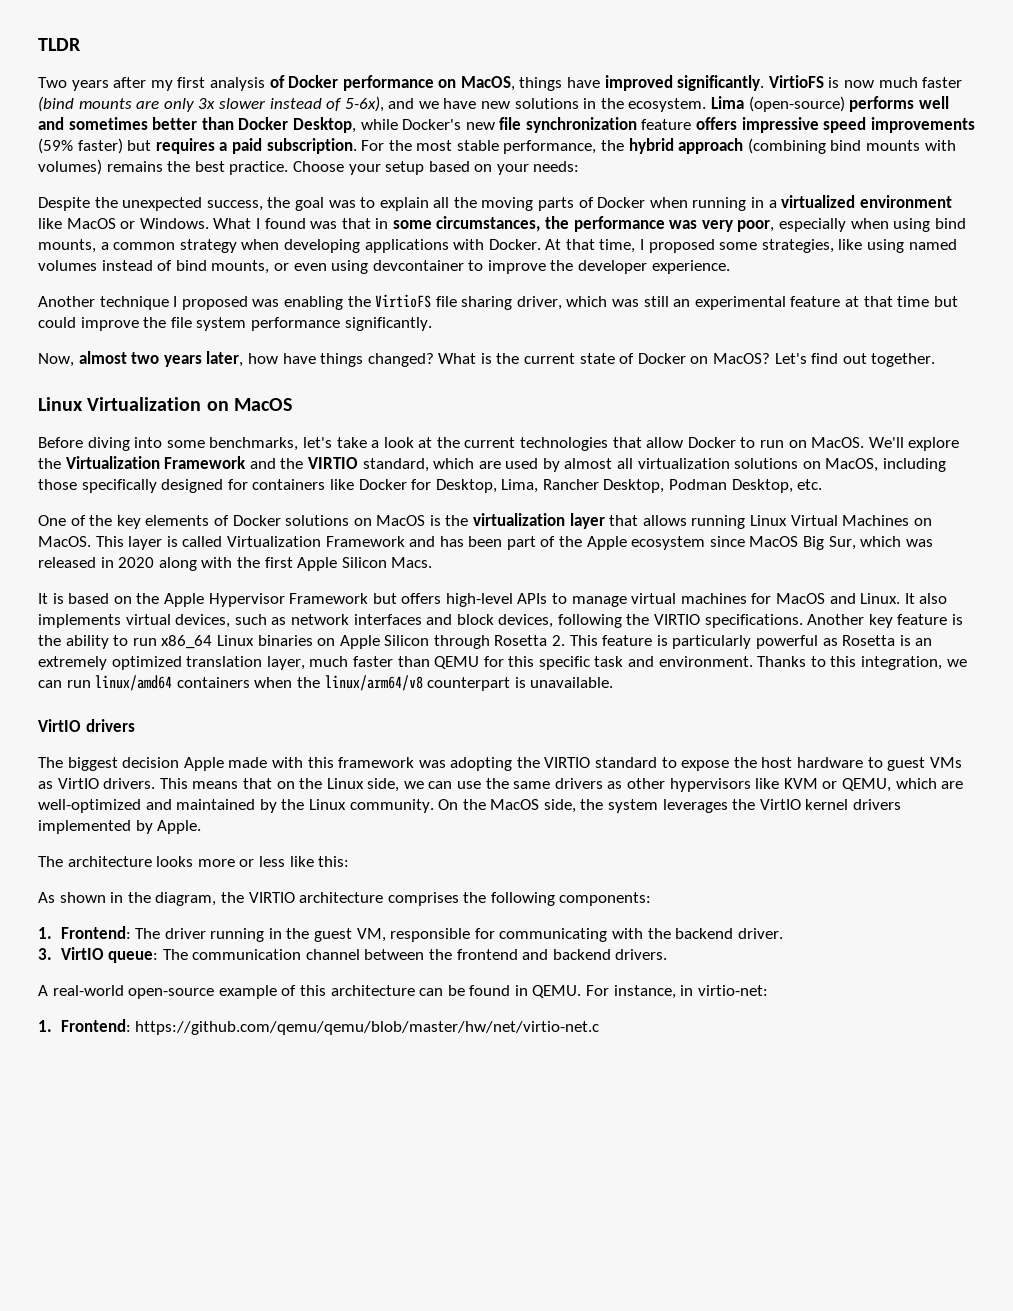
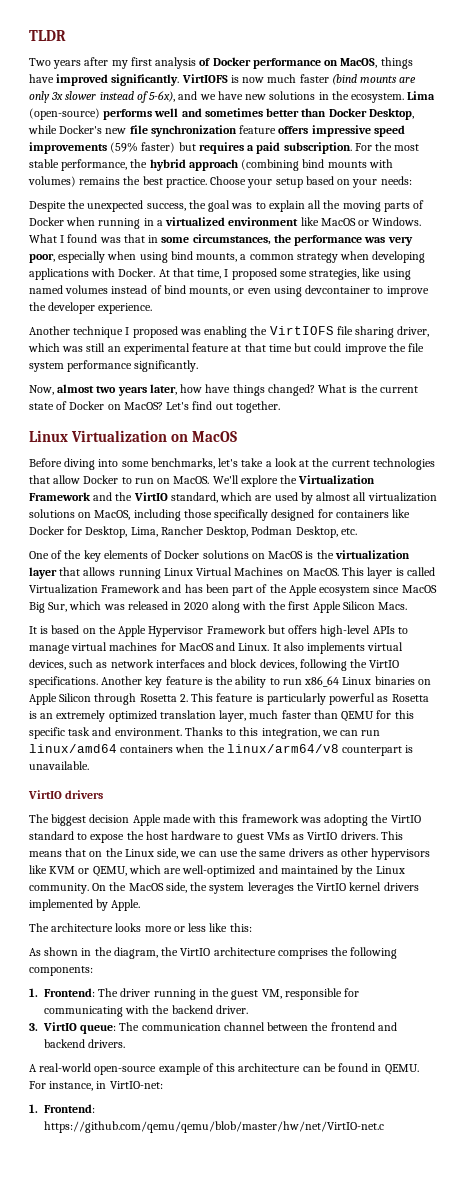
[768,75,824,88] VirtioFS -> [181,74,228,83] VirtIOFS
[375,294,432,308] VirtioFS -> [269,326,334,335] VirtIOFS
[307,457,358,469] VIRTIO -> [133,492,168,501] VirtIO
[654,614,701,625] VIRTIO -> [369,660,400,668] VirtIO
[544,757,591,768] VIRTIO -> [390,815,421,823] VirtIO
[248,892,295,903] VIRTIO -> [180,948,211,956] VirtIO
[697,985,768,996] [38,1019,600,1035] virtio-net: // 1. Frontend: https://github.com/qemu/qemu/blob/master/hw/net/virtio-net.c -> [109,1081,163,1089] [29,1104,95,1113] [44,1121,384,1133] VirtIO-net: // 1. Frontend: https://github.com/qemu/qemu/blob/master/hw/net/VirtIO-net.c

